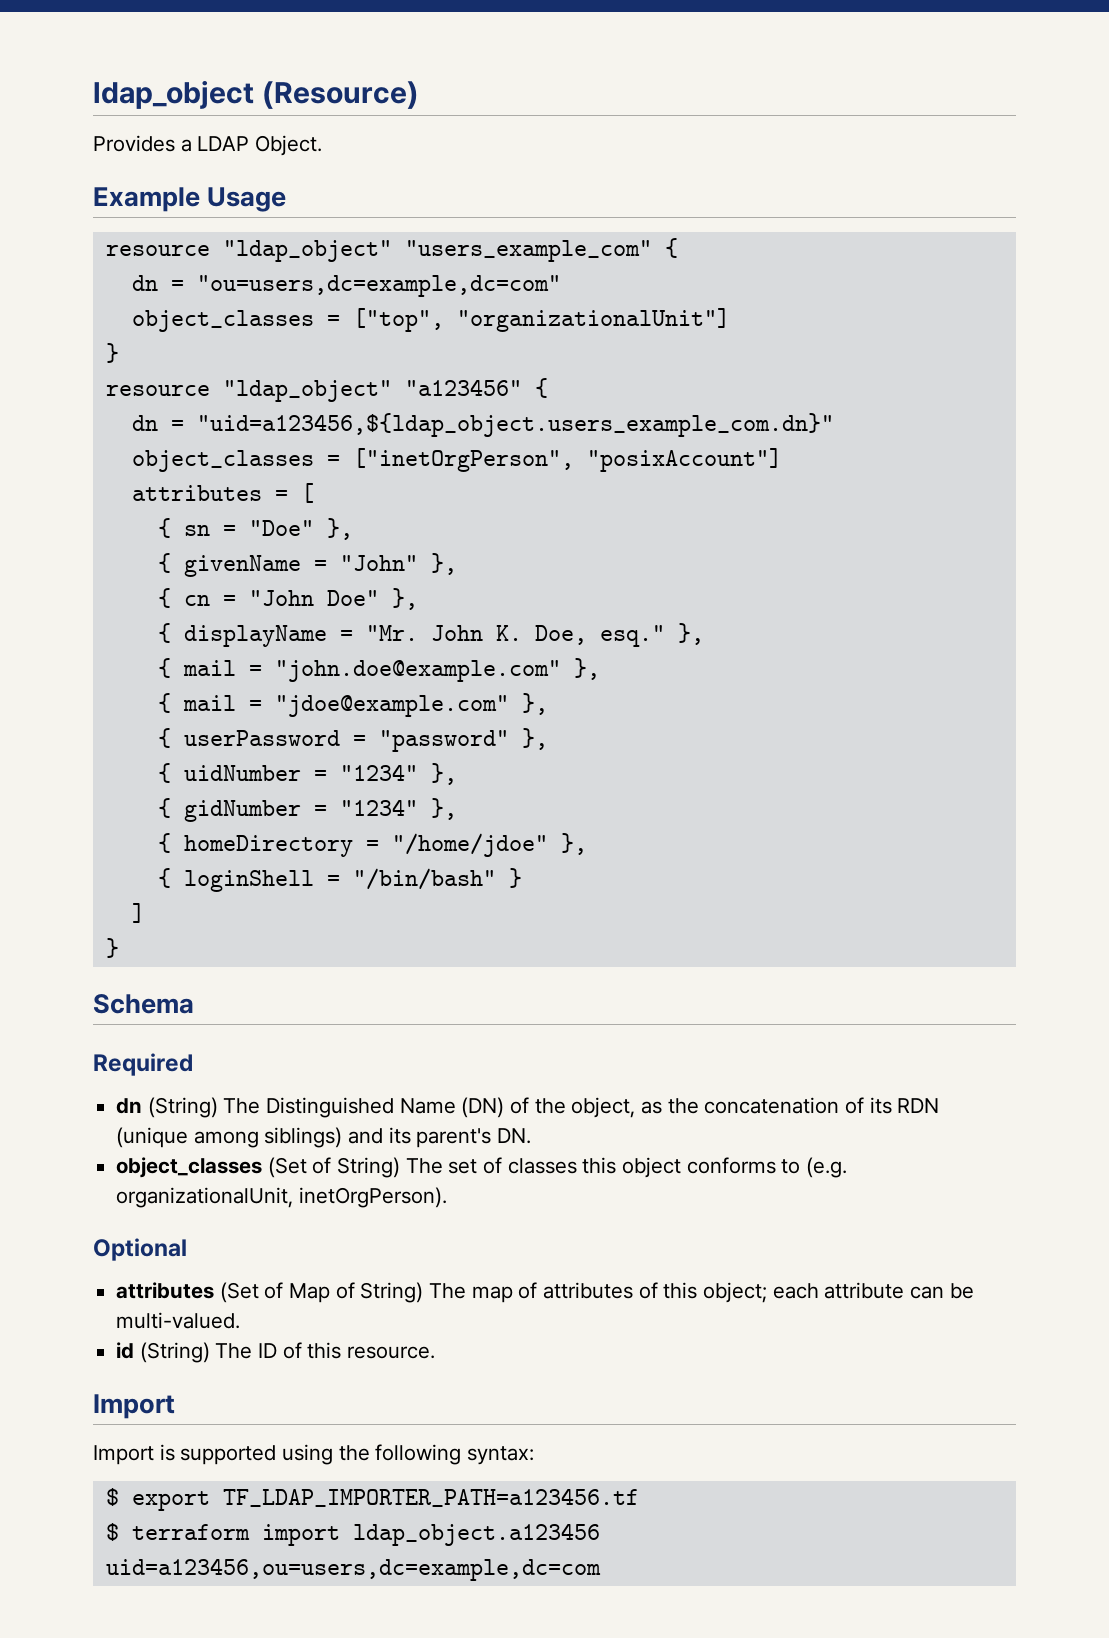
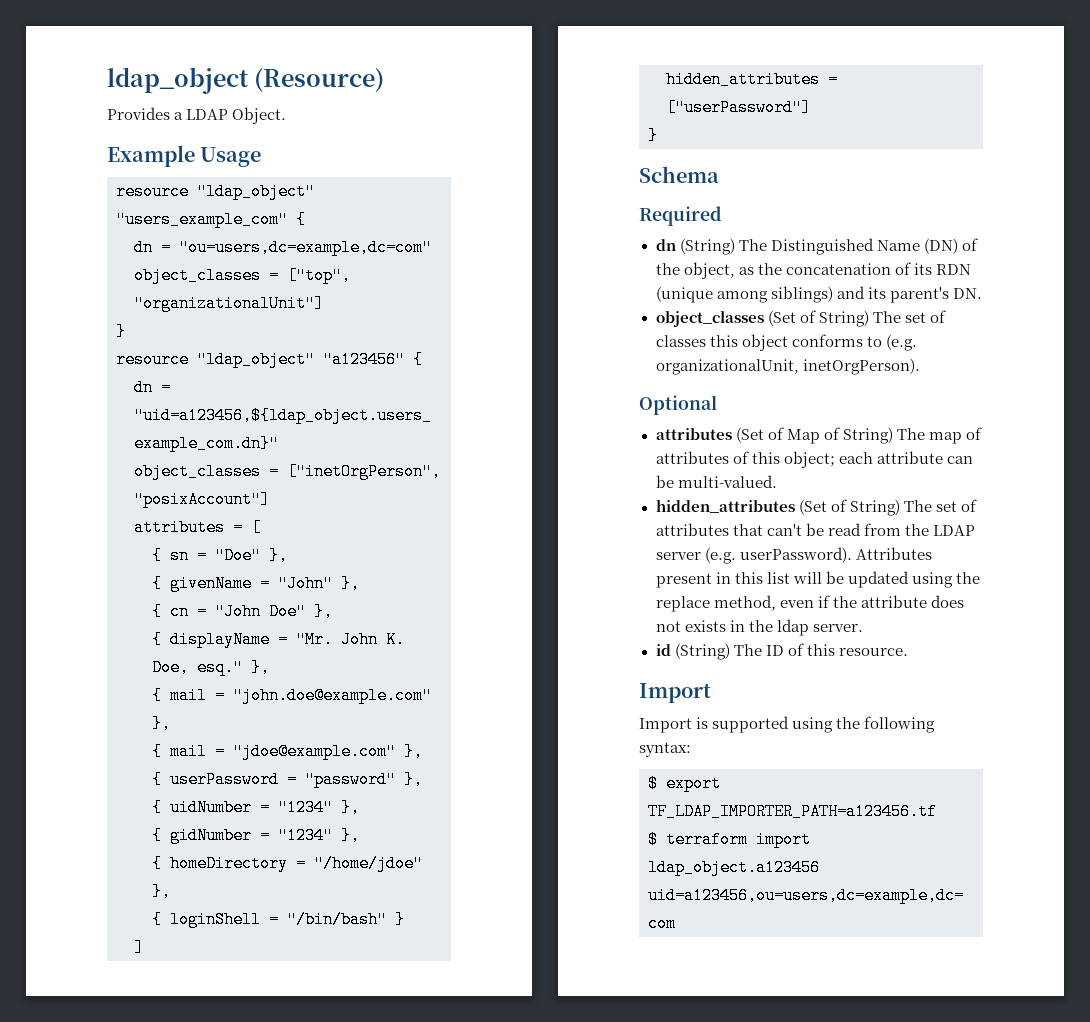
(145, 913) none -> [666,71,838,88] [666,99,811,116] // hidden_attributes = ["userPassword"]
(241, 1320) none -> [655,499,977,516] [655,523,975,536] [655,547,932,564] [655,571,980,588] [655,595,964,612] [655,619,863,636] // hidden_attributes (Set of String) The set of attributes that can't be read from the LDAP server (e.g. userPassword). Attributes present in this list will be updated using the replace method, even if the attribute does not exists in the ldap server.

